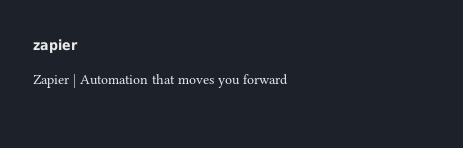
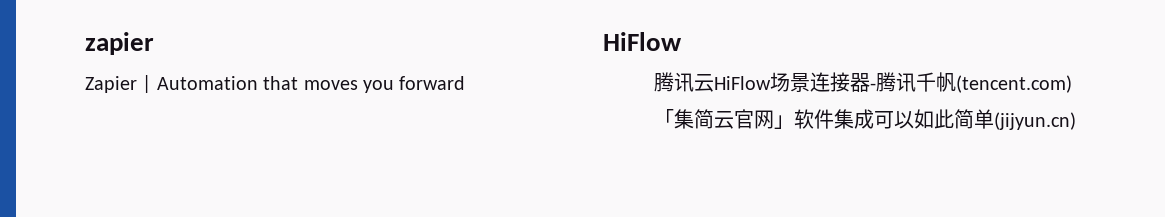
(288, 79) none -> [603,32,682,51] [653,72,1072,93] [653,109,1076,130] // HiFlow // 腾讯云HiFlow场景连接器-腾讯千帆(tencent.com) // 「集简云官网」软件集成可以如此简单(jijyun.cn)

